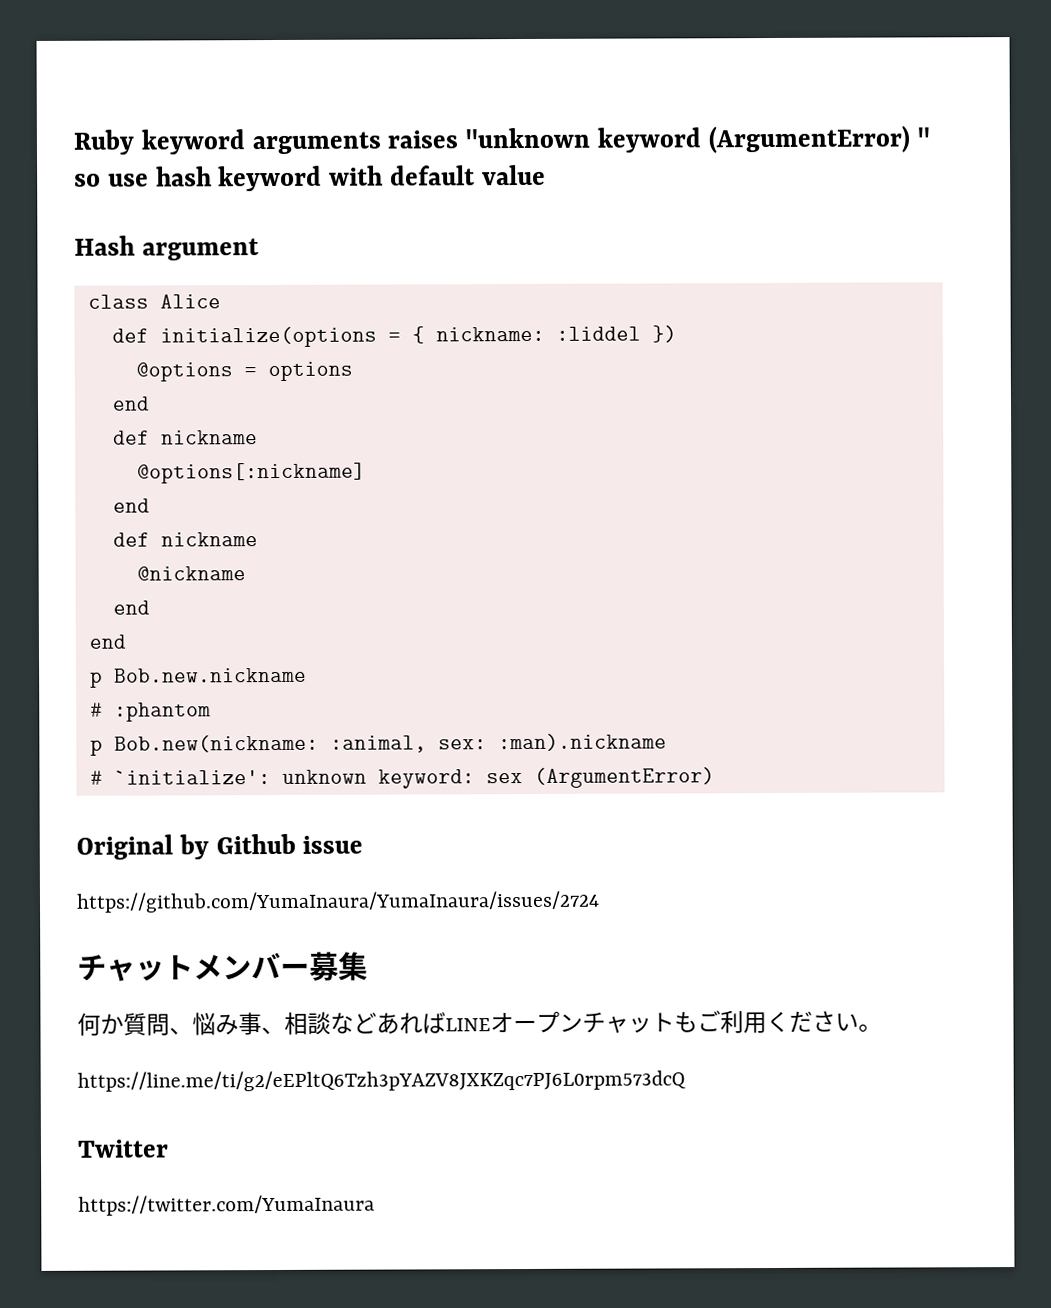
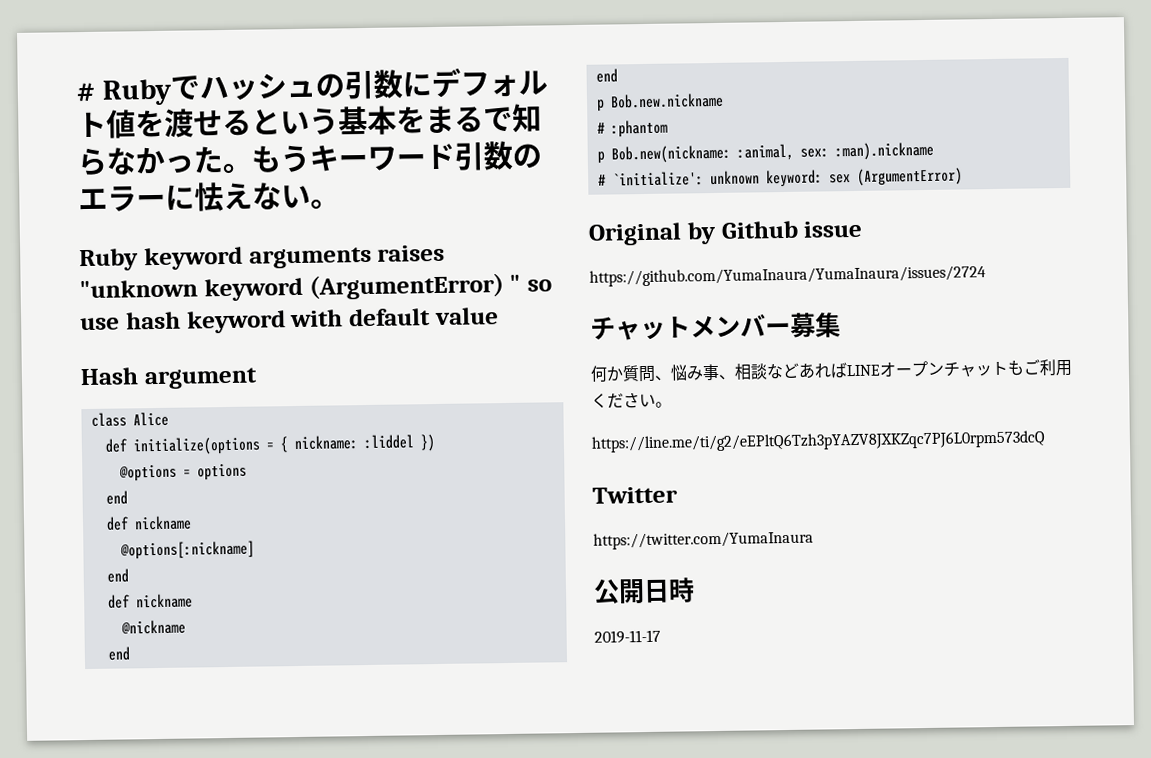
(73, 142) none -> [76,67,548,106] [77,103,542,139] [77,140,542,177] [78,182,340,212] # Rubyでハッシュの引数にデフォルト値を渡せるという基本をまるで知らなかった。もうキーワード引数のエラーに怯えない。 //
(375, 1205) none -> [593,577,695,604] [594,629,661,644] // 公開日時 // 2019-11-17

